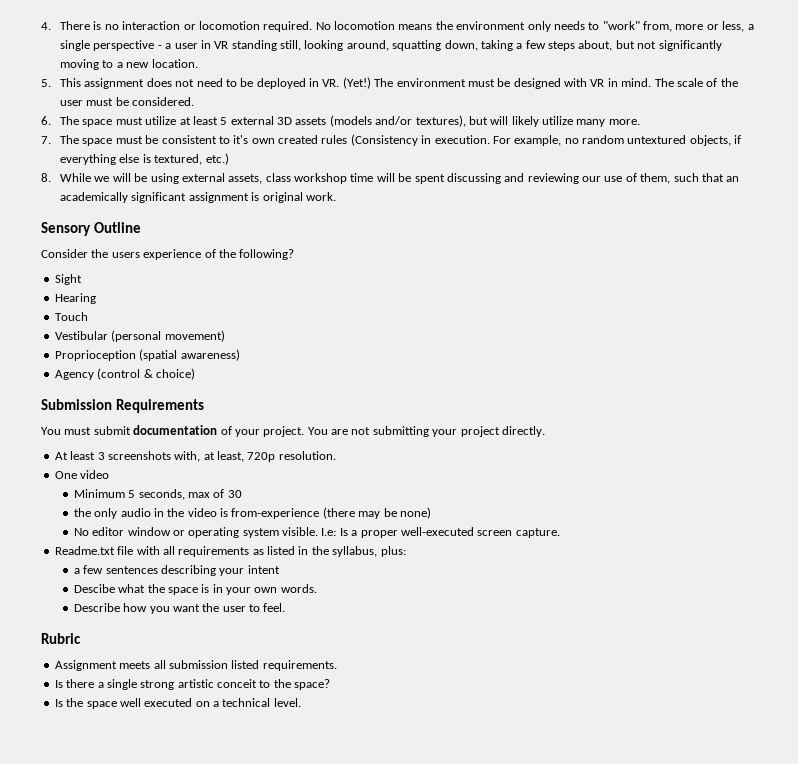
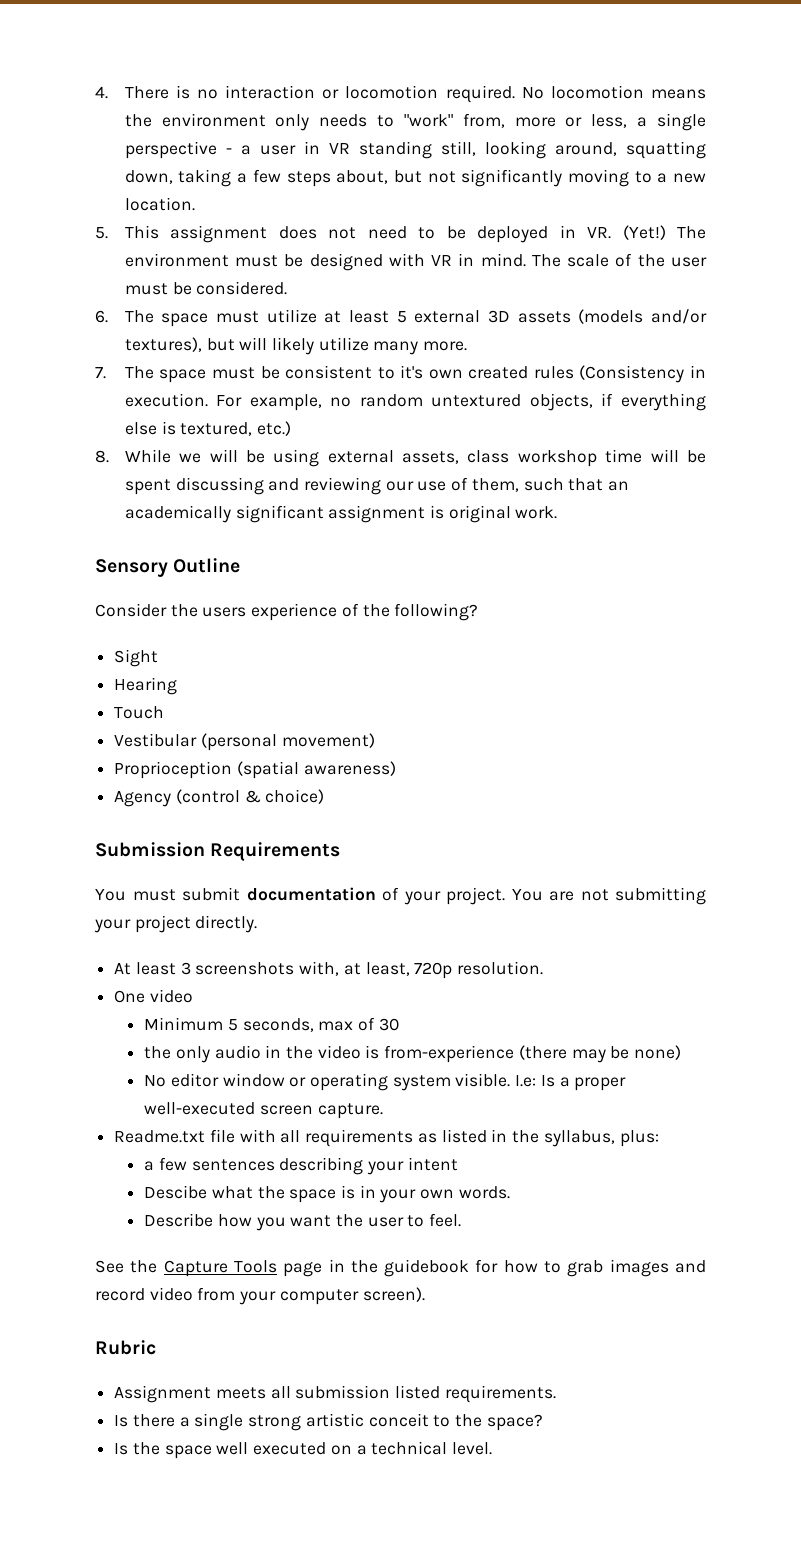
(286, 607) none -> [95,1259,707,1277] [95,1287,425,1305] // See the Capture Tools page in the guidebook for how to grab images and record video from your computer screen).

